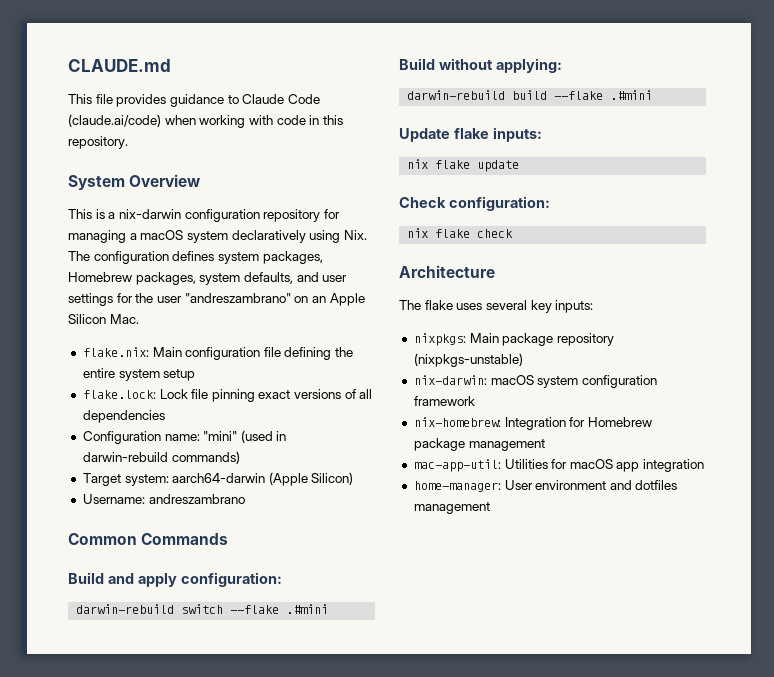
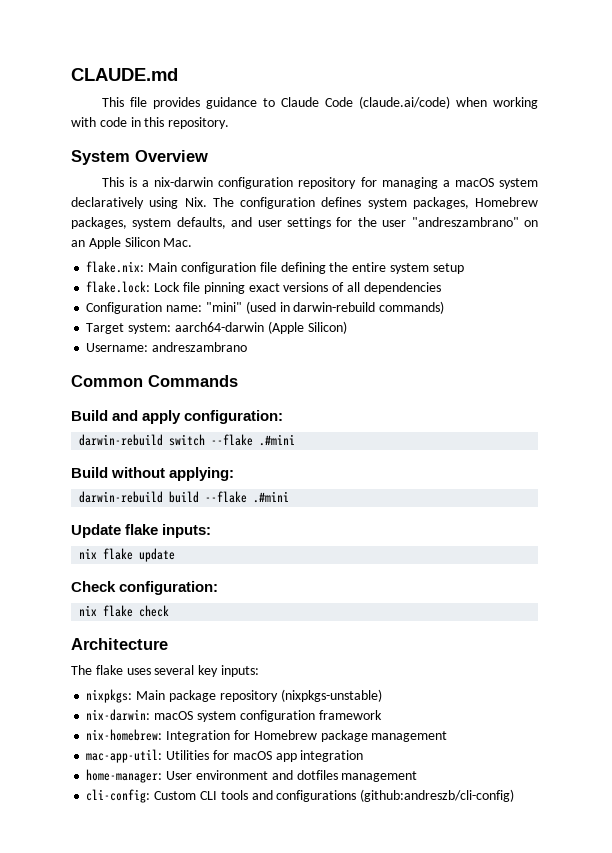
(490, 508) none -> [86,789,515,803] // cli-config: Custom CLI tools and configurations (github:andreszb/cli-config)

